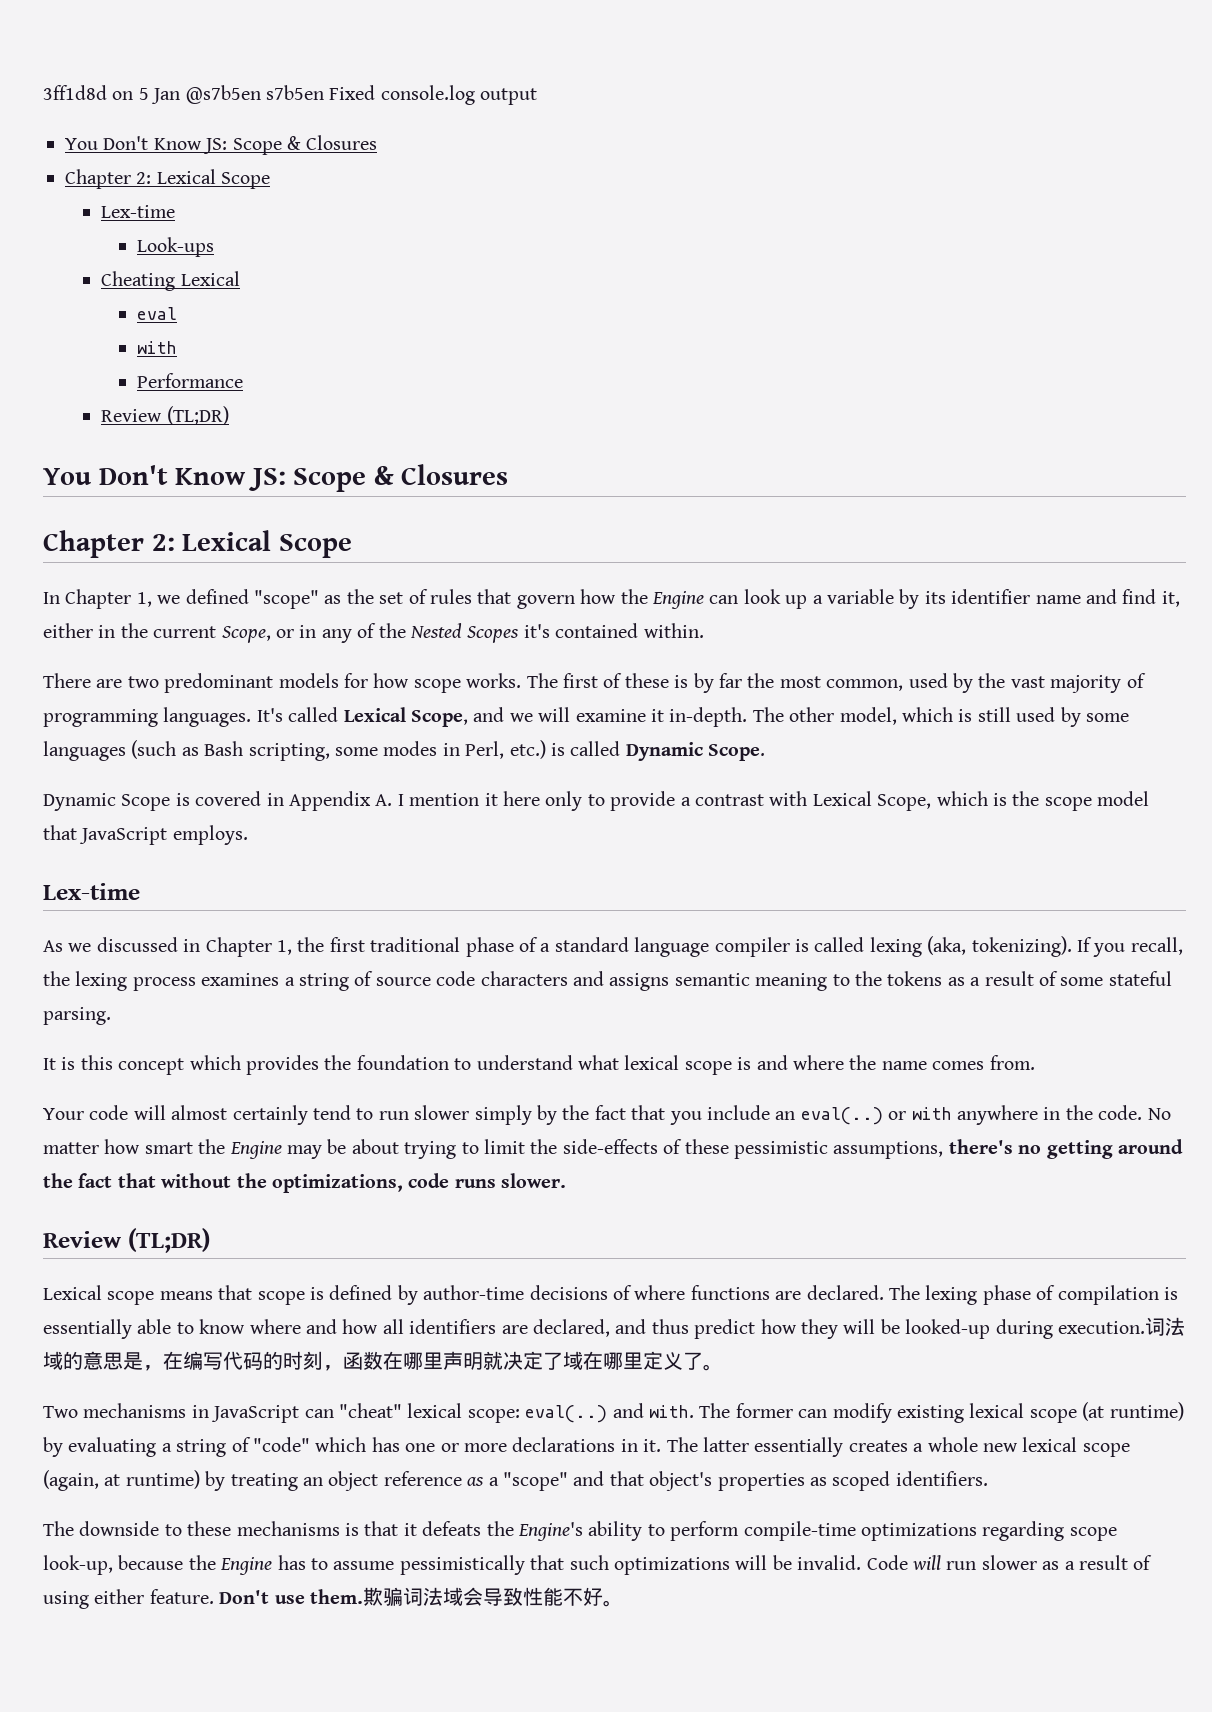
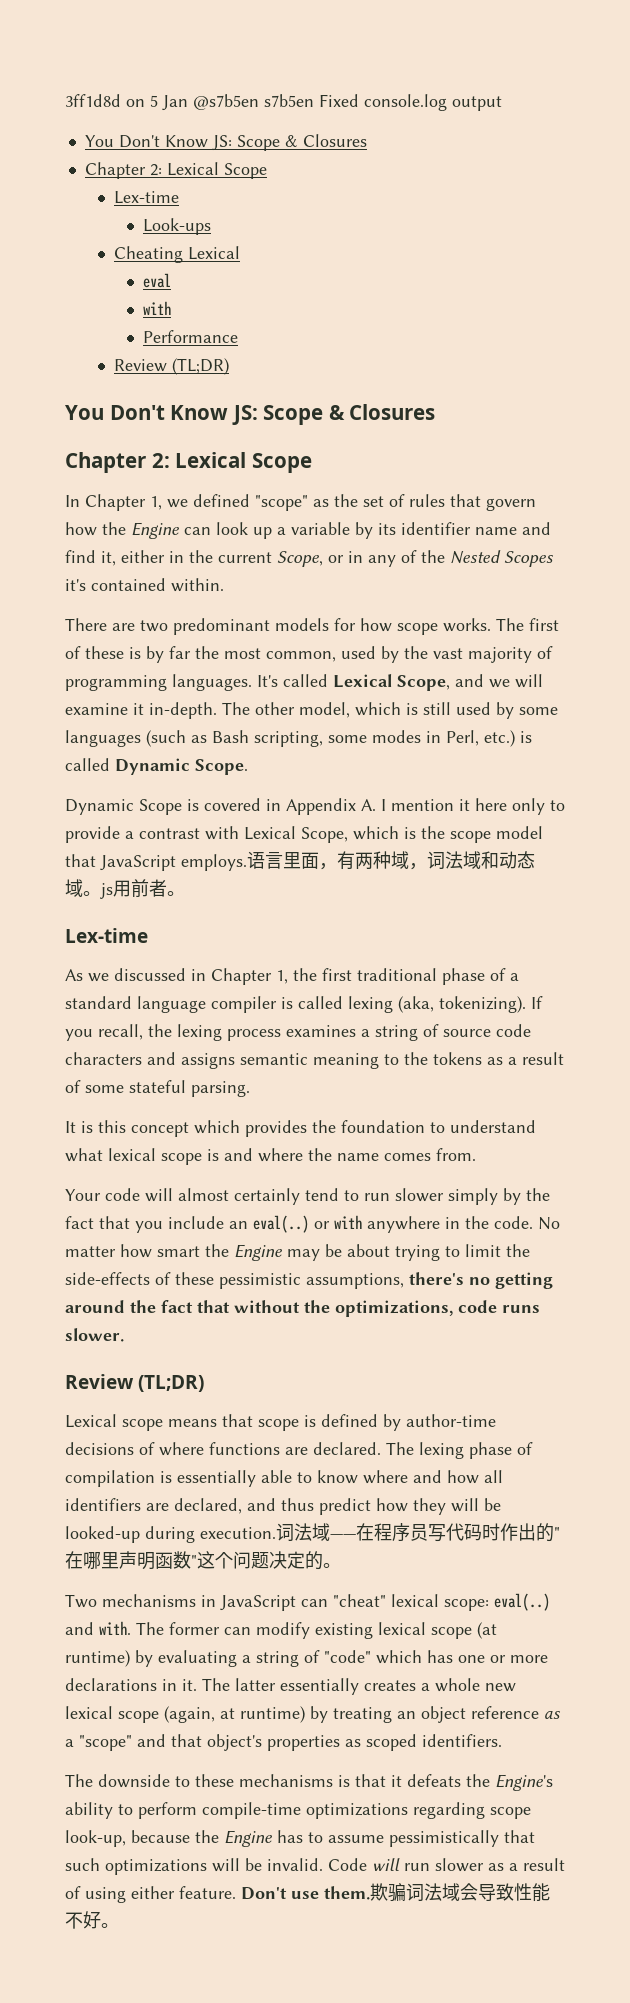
(248, 835) none -> [247,851,535,870] [65,879,185,899] 语言里面，有两种域，词法域和动态域。js用前者。
[63,1351,703,1371] 的意思是，在编写代码的时刻，函数在哪里声明就决定了域在哪里定义了 -> [330,1523,560,1542] [65,1551,323,1570] ——在程序员写代码时作出的"在哪里声明函数"这个问题决定的

